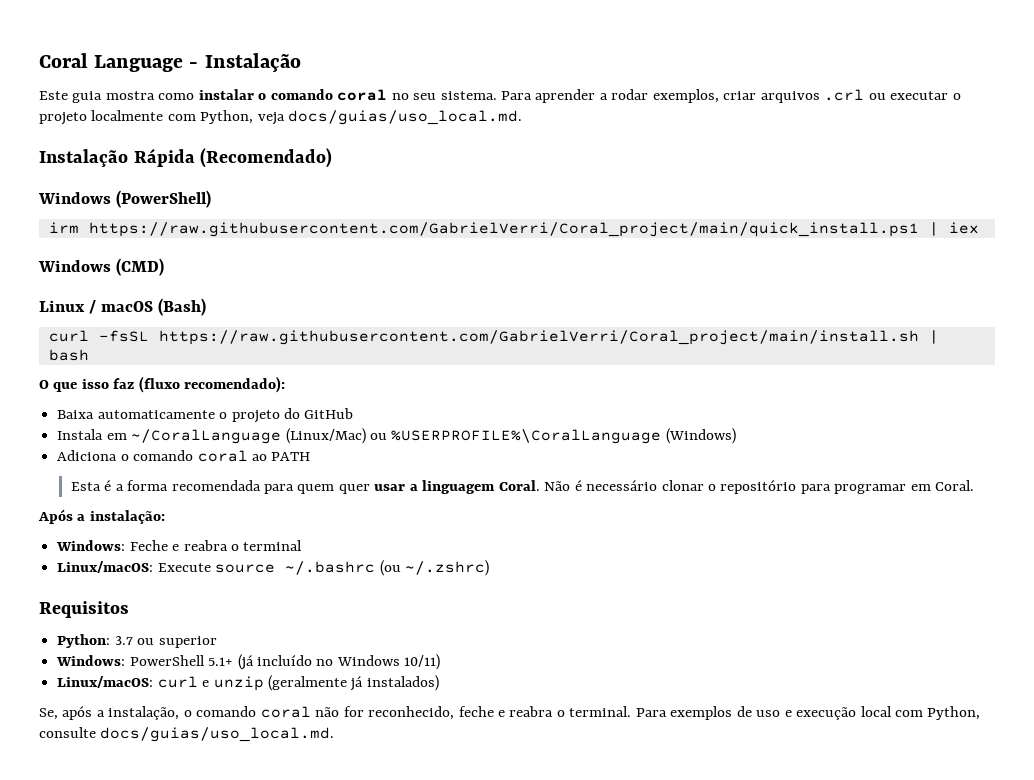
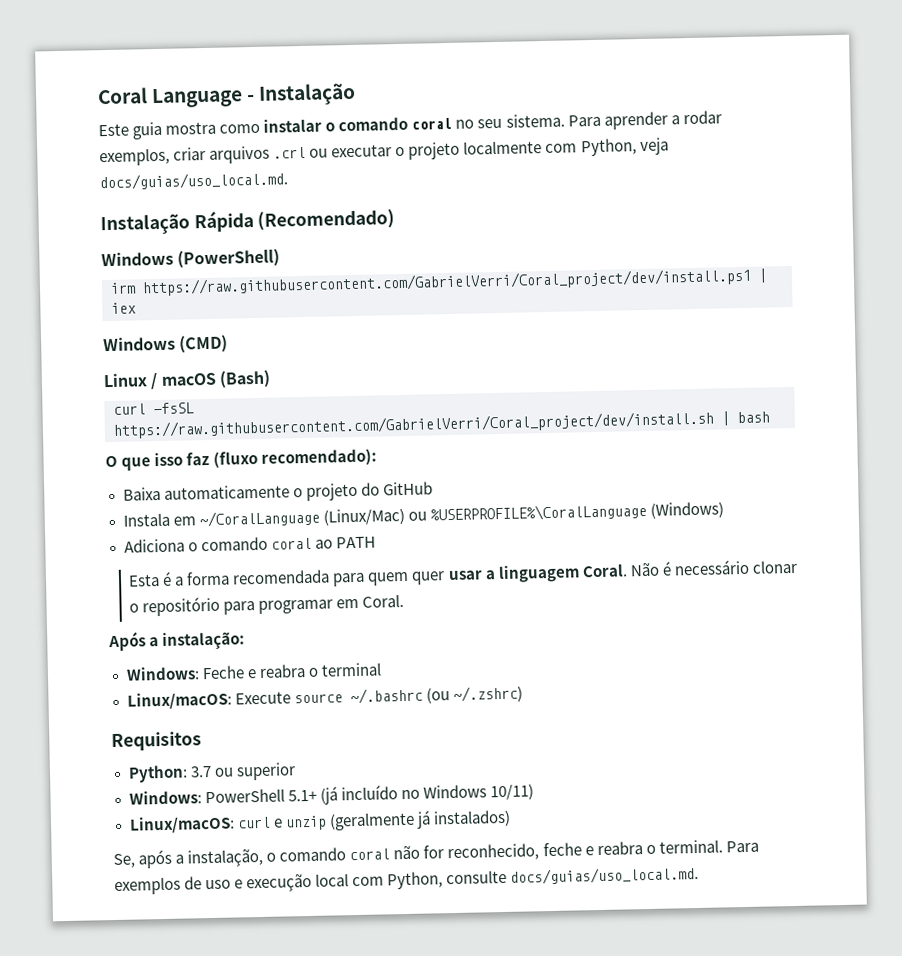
[88,222,919,237] https://raw.githubusercontent.com/GabrielVerri/Coral_project/main/quick_install.ps1 -> [142,267,752,297] https://raw.githubusercontent.com/GabrielVerri/Coral_project/dev/install.ps1
[158,330,919,345] https://raw.githubusercontent.com/GabrielVerri/Coral_project/main/install.sh -> [113,410,714,439] https://raw.githubusercontent.com/GabrielVerri/Coral_project/dev/install.sh

